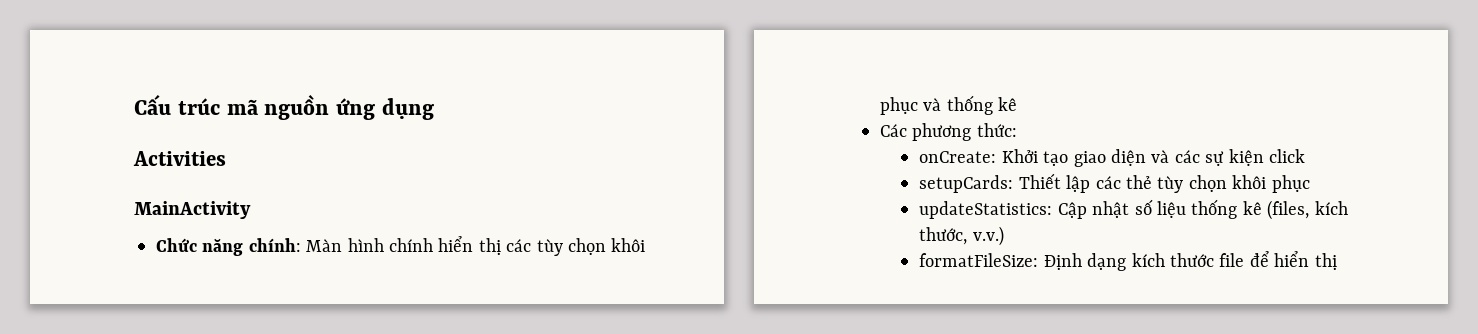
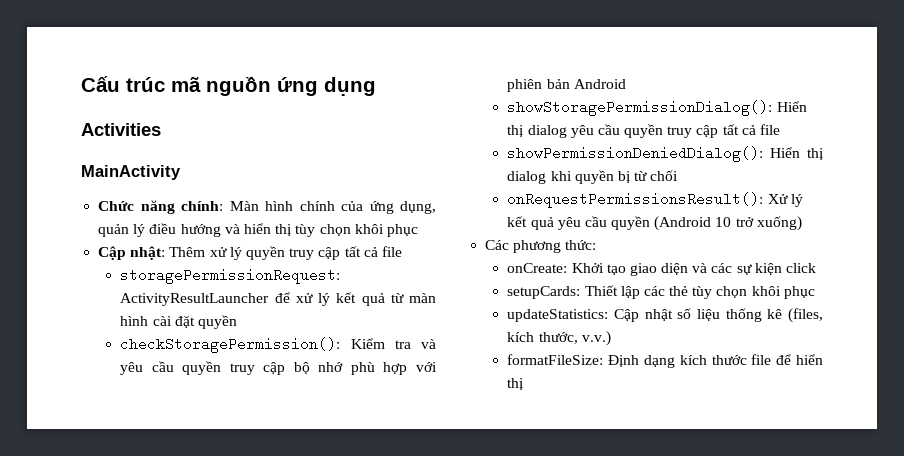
[438,236,646,256] [880,95,1018,115] hiển thị các tùy chọn khôi phục và thống kê -> [341,201,436,214] [98,223,418,237] [98,246,402,260] [120,268,341,284] [120,292,436,306] [120,315,237,329] [120,337,437,353] [120,361,437,375] [507,79,626,92] [507,100,807,116] [507,124,780,138] [507,146,824,162] [507,170,679,184] [507,192,803,208] [507,216,802,231] của ứng dụng, quản lý điều hướng và hiển thị tùy chọn khôi phục // Cập nhật: Thêm xử lý quyền truy cập tất cả file // storagePermissionRequest: ActivityResultLauncher để xử lý kết quả từ màn hình cài đặt quyền // checkStoragePermission(): Kiểm tra và yêu cầu quyền truy cập bộ nhớ phù hợp với phiên bản Android // showStoragePermissionDialog(): Hiển thị dialog yêu cầu quyền truy cập tất cả file // showPermissionDeniedDialog(): Hiển thị dialog khi quyền bị từ chối // onRequestPermissionsResult(): Xử lý kết quả yêu cầu quyền (Android 10 trở xuống)

